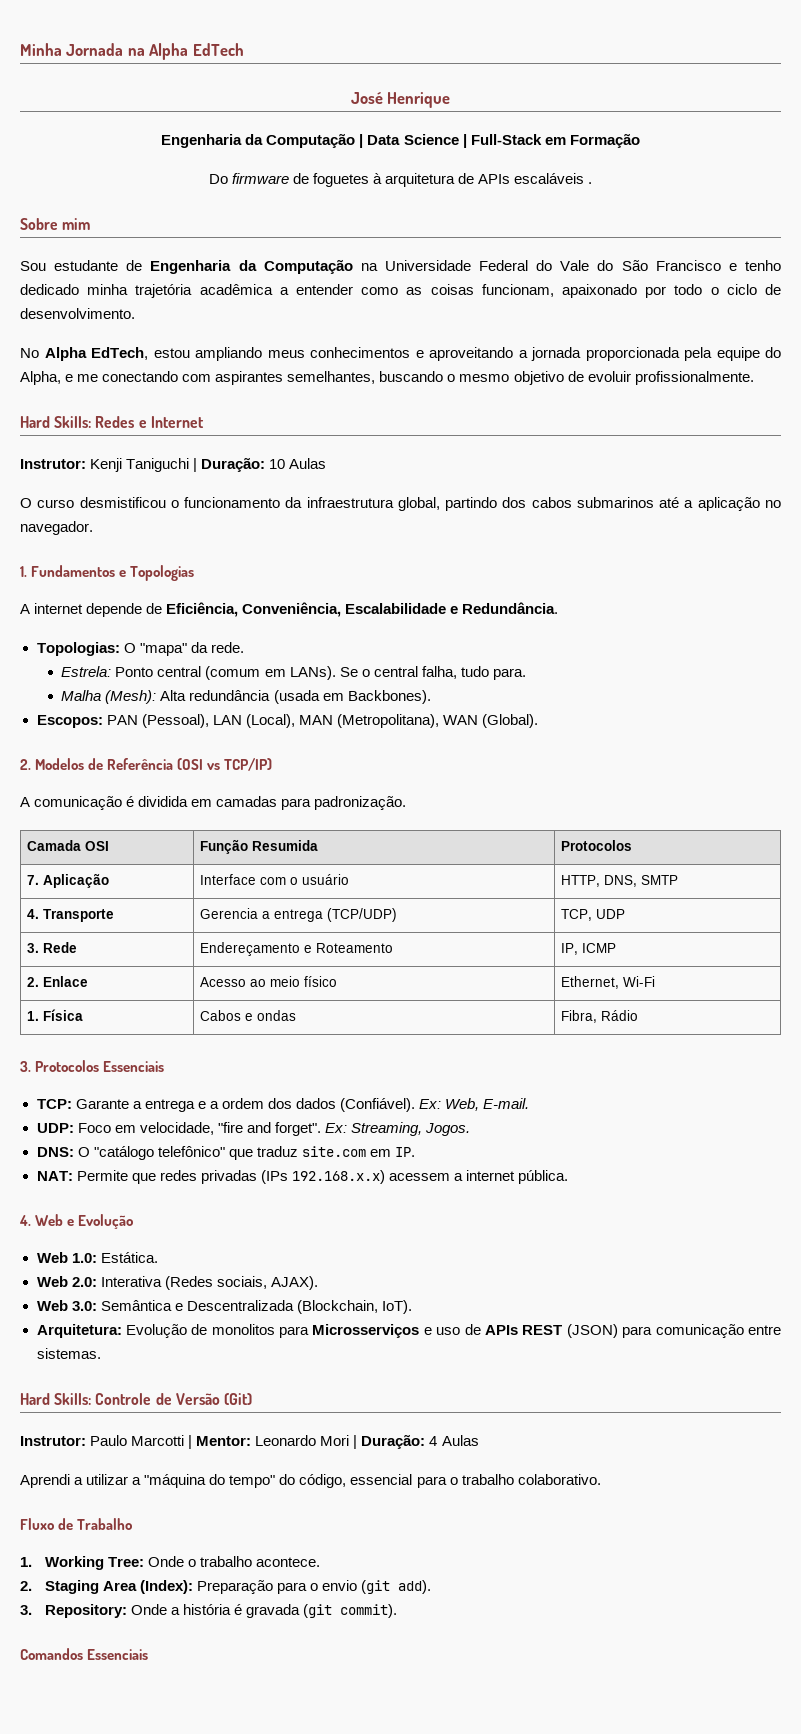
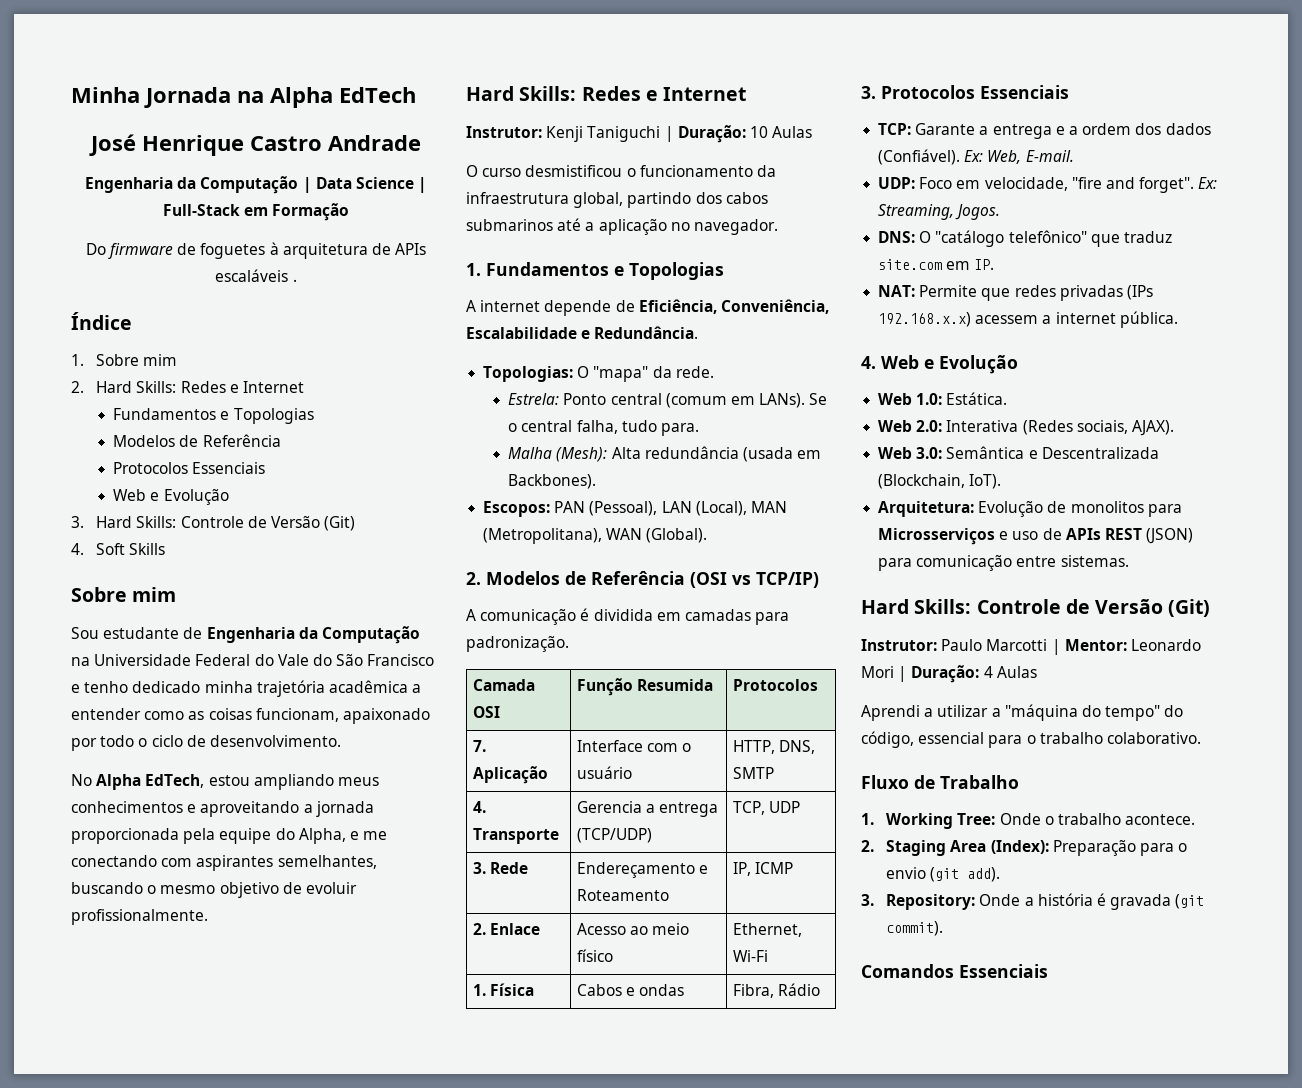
(451, 100) none -> [250,135,421,151] Castro Andrade
(593, 183) none -> [71,312,132,330] [71,354,178,366] [71,381,304,393] [113,408,314,424] [113,434,281,447] [113,462,266,474] [113,489,229,505] [71,516,356,531] [71,543,166,555] // Índice // 1. Sobre mim // 2. Hard Skills: Redes e Internet // Fundamentos e Topologias // Modelos de Referência // Protocolos Essenciais // Web e Evolução // 3. Hard Skills: Controle de Versão (Git) // 4. Soft Skills

